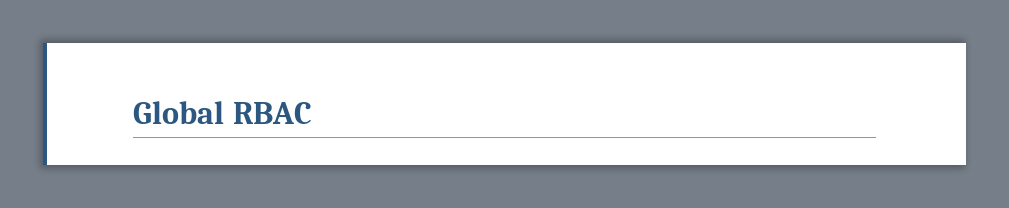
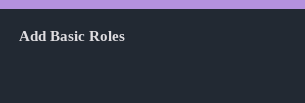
[133,101,312,124] Global RBAC -> [19,31,126,41] Add Basic Roles

